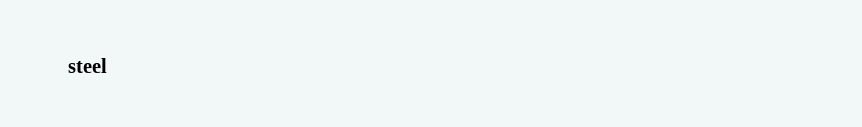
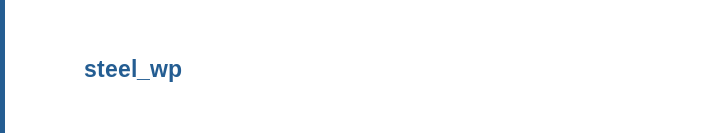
[68,58,107,73] steel -> [84,59,182,82] steel_wp

